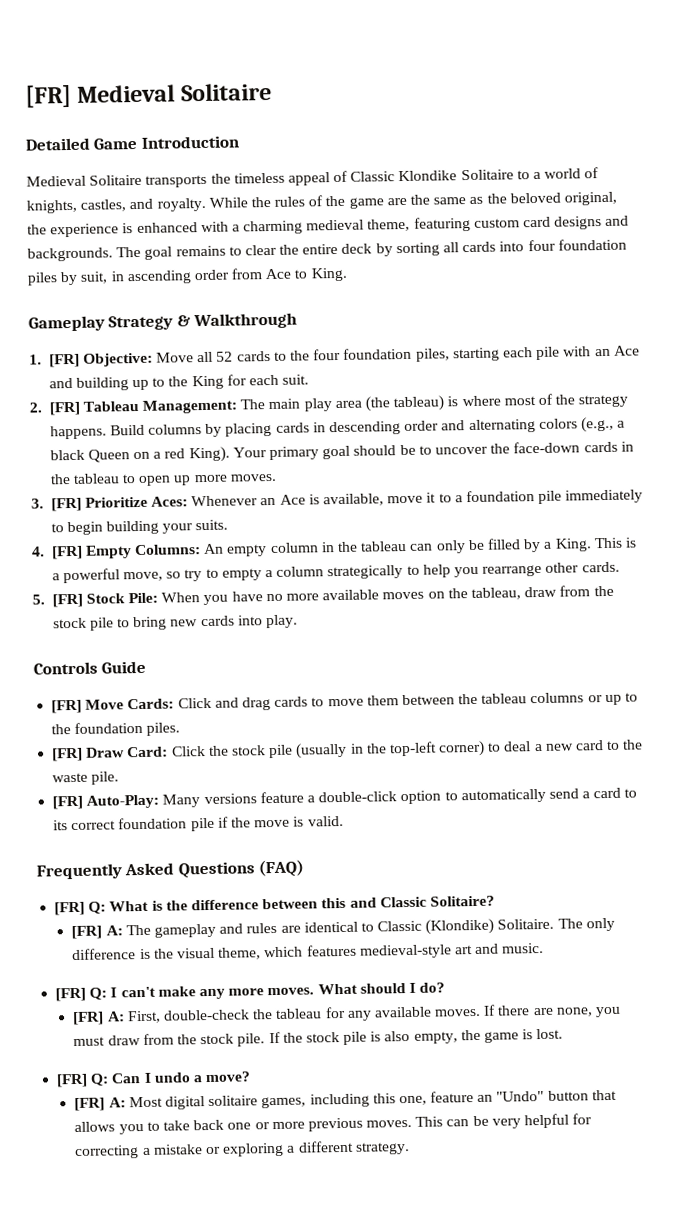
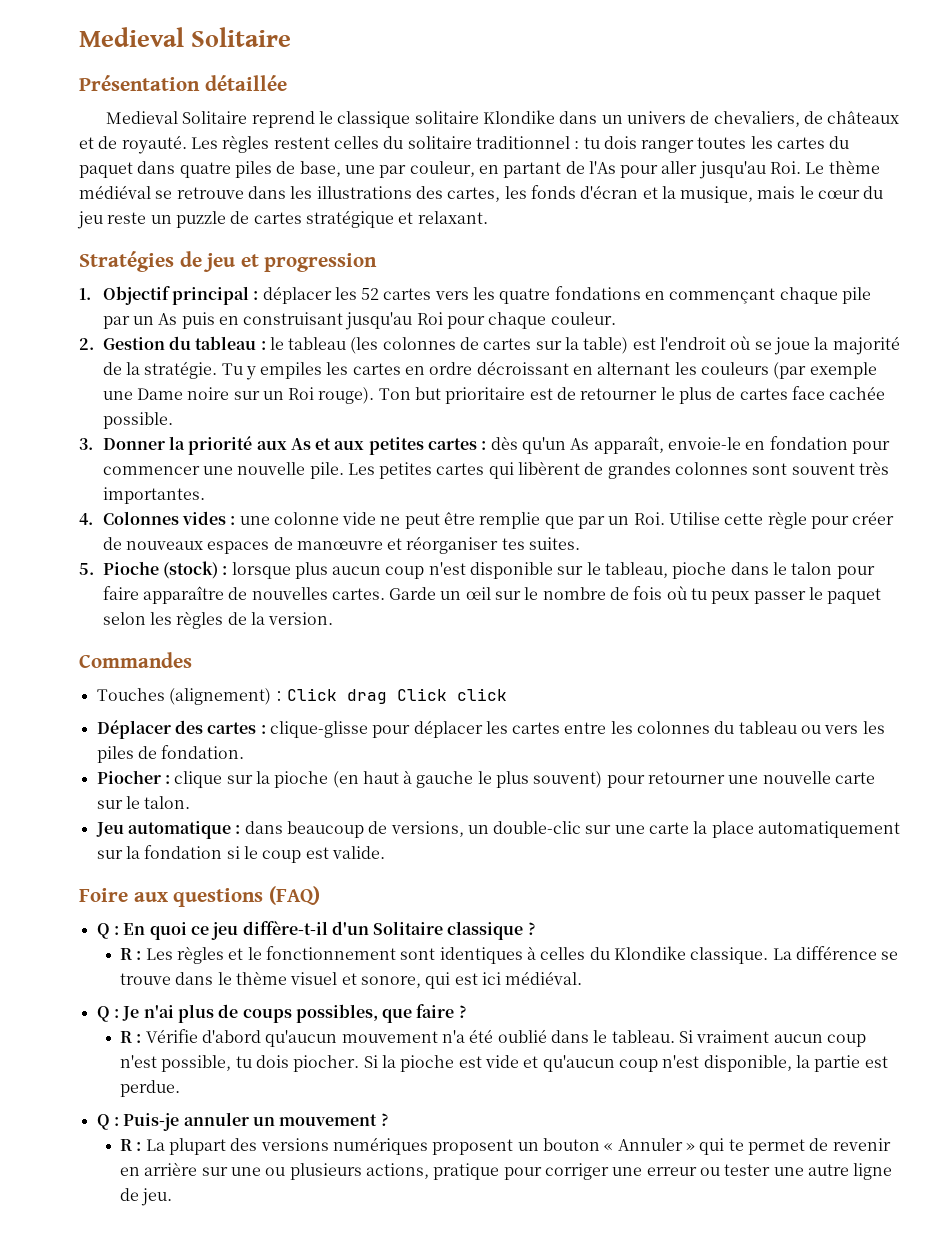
[25,84,72,108] [FR] -> (79, 37) none
[25,135,240,151] [26,167,600,188] [26,191,617,214] [27,215,630,238] [27,238,627,262] [27,267,348,286] [28,312,298,332] [29,345,640,368] [48,374,310,391] [29,393,629,416] [49,416,626,440] [49,441,634,463] [49,473,277,486] [31,489,644,512] [50,519,229,536] [31,537,637,560] [51,561,620,584] [32,585,614,608] [52,614,299,631] [33,660,147,675] [51,692,639,714] [51,721,181,736] [52,739,644,762] [52,771,120,785] [52,787,638,810] [53,815,344,832] [36,859,305,880] [54,895,495,916] [71,917,615,940] [72,942,545,961] [55,982,446,1002] [72,1004,621,1026] [73,1028,564,1047] [56,1071,252,1088] [74,1089,617,1112] [74,1113,593,1135] [74,1140,410,1160] Detailed Game Introduction // Medieval Solitaire transports the timeless appeal of Classic Klondike Solitaire to a world of knights, castles, and royalty. While the rules of the game are the same as the beloved original, the experience is enhanced with a charming medieval theme, featuring custom card designs and backgrounds. The goal remains to clear the entire deck by sorting all cards into four foundation piles by suit, in ascending order from Ace to King. // Gameplay Strategy & Walkthrough // 1. [FR] Objective: Move all 52 cards to the four foundation piles, starting each pile with an Ace and building up to the King for each suit. // 2. [FR] Tableau Management: The main play area (the tableau) is where most of the strategy happens. Build columns by placing cards in descending order and alternating colors (e.g., a black Queen on a red King). Your primary goal should be to uncover the face-down cards in the tableau to open up more moves. // 3. [FR] Prioritize Aces: Whenever an Ace is available, move it to a foundation pile immediately to begin building your suits. // 4. [FR] Empty Columns: An empty column in the tableau can only be filled by a King. This is a powerful move, so try to empty a column strategically to help you rearrange other cards. // 5. [FR] Stock Pile: When you have no more available moves on the tableau, draw from the stock pile to bring new cards into play. // Controls Guide // [FR] Move Cards: Click and drag cards to move them between the tableau columns or up to the foundation piles. // [FR] Draw Card: Click the stock pile (usually in the top-left corner) to deal a new card to the waste pile. // [FR] Auto-Play: Many versions feature a double-click option to automatically send a card to its correct foundation pile if the move is valid. // Frequently Asked Questions (FAQ) // [FR] Q: What is the difference between this and Classic Solitaire? // [FR] A: The gameplay and rules are identical to Classic (Klondike) Solitaire. The only difference is the visual theme, which features medieval-style art and music. // [FR] Q: I can't make any more moves. What should I do? // [FR] A: First, double-check the tableau for any available moves. If there are none, you must draw from the stock pile. If the stock pile is also empty, the game is lost. // [FR] Q: Can I undo a move? // [FR] A: Most digital solitaire games, including this one, feature an "Undo" button that allows you to take back one or more previous moves. This can be very helpful for correcting a mistake or exploring a different strategy. -> [79,75,287,91] [106,110,900,128] [79,135,850,154] [79,160,880,179] [79,185,884,203] [77,210,488,229] [79,251,378,272] [79,286,872,305] [102,312,616,330] [79,336,900,355] [102,361,877,380] [102,386,886,404] [102,412,173,429] [79,436,890,455] [102,461,890,479] [102,487,205,504] [79,511,895,529] [102,536,581,554] [79,561,875,579] [102,586,882,604] [102,611,334,629] [79,652,192,668] [96,688,507,705] [96,720,885,739] [96,745,245,763] [96,770,876,788] [96,796,191,809] [95,821,901,839] [96,845,385,863] [79,886,320,907] [96,921,536,940] [120,946,899,964] [120,971,583,989] [96,1004,467,1023] [120,1029,866,1047] [120,1055,888,1072] [120,1080,181,1097] [96,1112,389,1131] [120,1137,891,1155] [120,1162,893,1180] [120,1188,173,1206] Présentation détaillée // Medieval Solitaire reprend le classique solitaire Klondike dans un univers de chevaliers, de châteaux et de royauté. Les règles restent celles du solitaire traditionnel : tu dois ranger toutes les cartes du paquet dans quatre piles de base, une par couleur, en partant de l'As pour aller jusqu'au Roi. Le thème médiéval se retrouve dans les illustrations des cartes, les fonds d'écran et la musique, mais le cœur du jeu reste un puzzle de cartes stratégique et relaxant. // Stratégies de jeu et progression // 1. Objectif principal : déplacer les 52 cartes vers les quatre fondations en commençant chaque pile par un As puis en construisant jusqu'au Roi pour chaque couleur. // 2. Gestion du tableau : le tableau (les colonnes de cartes sur la table) est l'endroit où se joue la majorité de la stratégie. Tu y empiles les cartes en ordre décroissant en alternant les couleurs (par exemple une Dame noire sur un Roi rouge). Ton but prioritaire est de retourner le plus de cartes face cachée possible. // 3. Donner la priorité aux As et aux petites cartes : dès qu'un As apparaît, envoie‑le en fondation pour commencer une nouvelle pile. Les petites cartes qui libèrent de grandes colonnes sont souvent très importantes. // 4. Colonnes vides : une colonne vide ne peut être remplie que par un Roi. Utilise cette règle pour créer de nouveaux espaces de manœuvre et réorganiser tes suites. // 5. Pioche (stock) : lorsque plus aucun coup n'est disponible sur le tableau, pioche dans le talon pour faire apparaître de nouvelles cartes. Garde un œil sur le nombre de fois où tu peux passer le paquet selon les règles de la version. // Commandes // Touches (alignement)：Click drag Click click // Déplacer des cartes : clique‑glisse pour déplacer les cartes entre les colonnes du tableau ou vers les piles de fondation. // Piocher : clique sur la pioche (en haut à gauche le plus souvent) pour retourner une nouvelle carte sur le talon. // Jeu automatique : dans beaucoup de versions, un double‑clic sur une carte la place automatiquement sur la fondation si le coup est valide. // Foire aux questions (FAQ) // Q : En quoi ce jeu diffère‑t‑il d'un Solitaire classique ? // R : Les règles et le fonctionnement sont identiques à celles du Klondike classique. La différence se trouve dans le thème visuel et sonore, qui est ici médiéval. // Q : Je n'ai plus de coups possibles, que faire ? // R : Vérifie d'abord qu'aucun mouvement n'a été oublié dans le tableau. Si vraiment aucun coup n'est possible, tu dois piocher. Si la pioche est vide et qu'aucun coup n'est disponible, la partie est perdue. // Q : Puis‑je annuler un mouvement ? // R : La plupart des versions numériques proposent un bouton « Annuler » qui te permet de revenir en arrière sur une ou plusieurs actions, pratique pour corriger une erreur ou tester une autre ligne de jeu.

